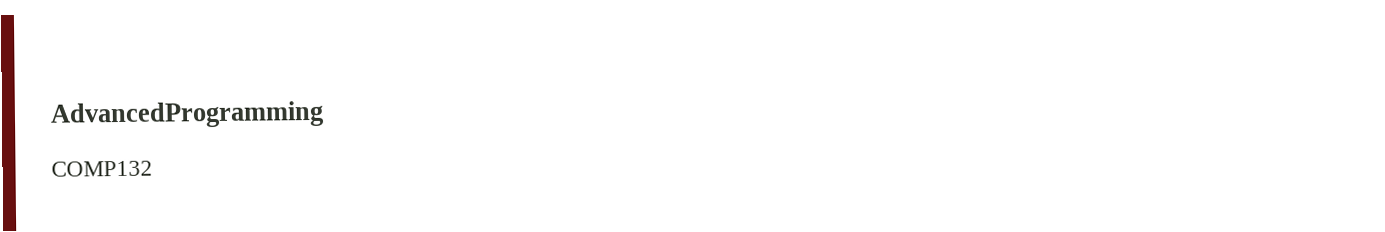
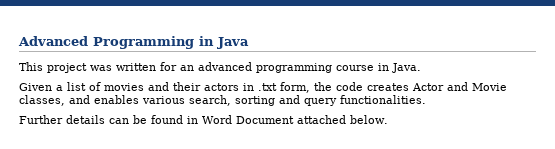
[50,100,324,129] [51,160,153,177] AdvancedProgramming // COMP132 -> [18,36,249,49] [19,62,421,73] [19,82,507,93] [19,95,426,106] [19,115,388,124] Advanced Programming in Java // This project was written for an advanced programming course in Java. // Given a list of movies and their actors in .txt form, the code creates Actor and Movie classes, and enables various search, sorting and query functionalities. // Further details can be found in Word Document attached below.

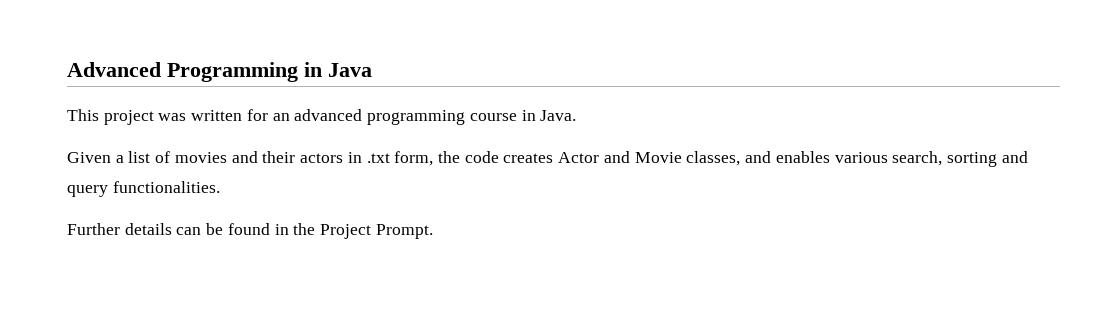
[202,115,388,124] Word Document attached below. -> [293,223,433,239] the Project Prompt.

